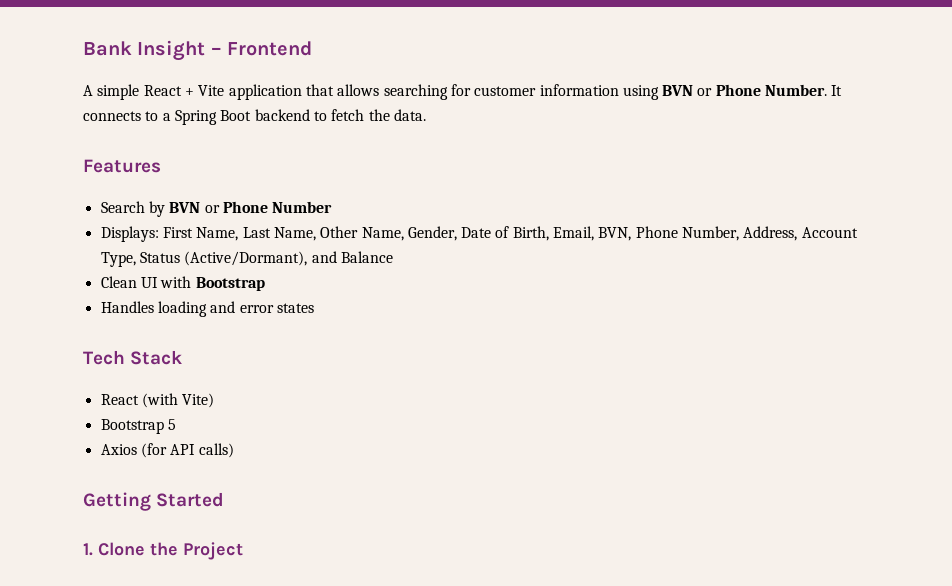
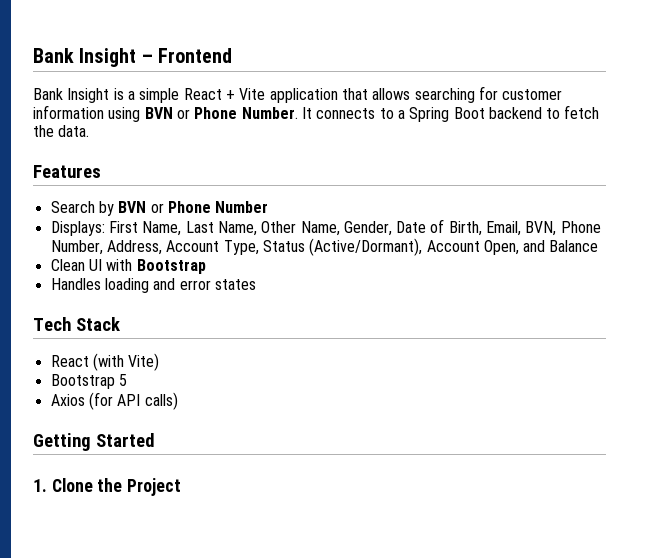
[83,85,93,96] A -> [33,88,135,103] Bank Insight is a
(308, 258) none -> [426,240,519,255] Account Open,

